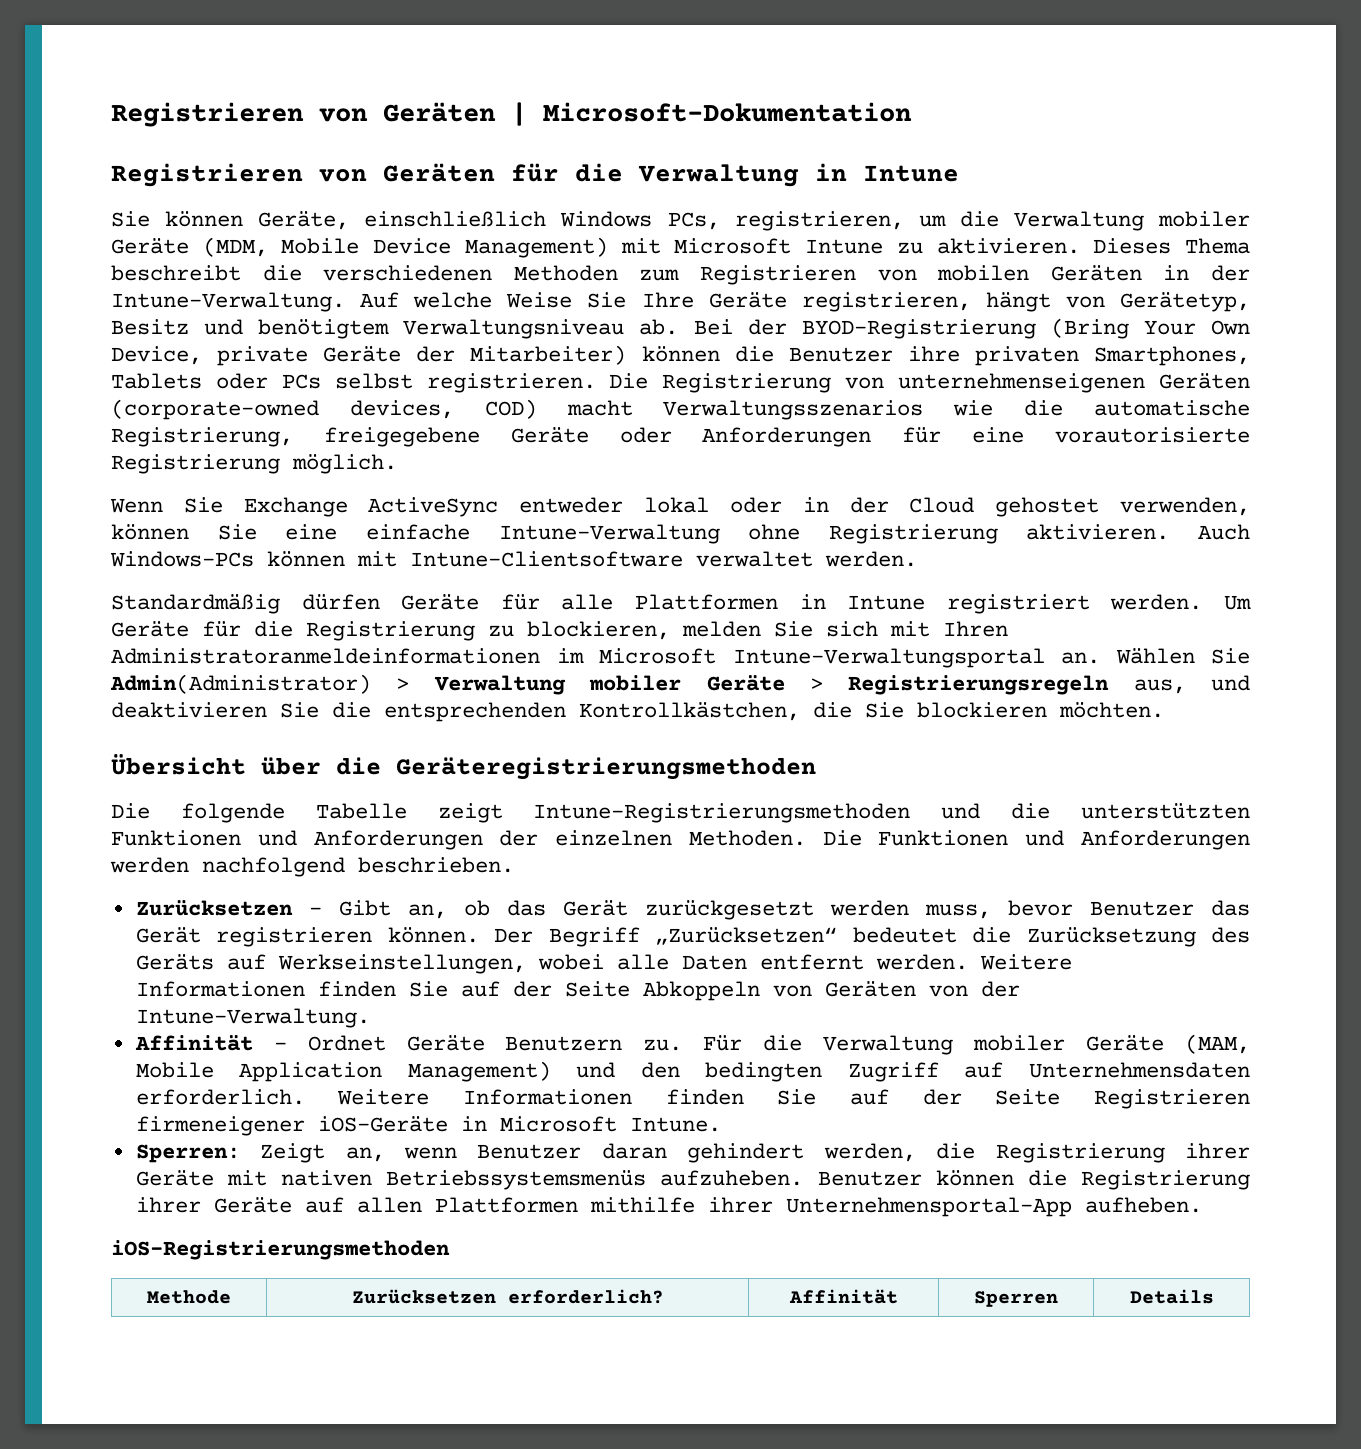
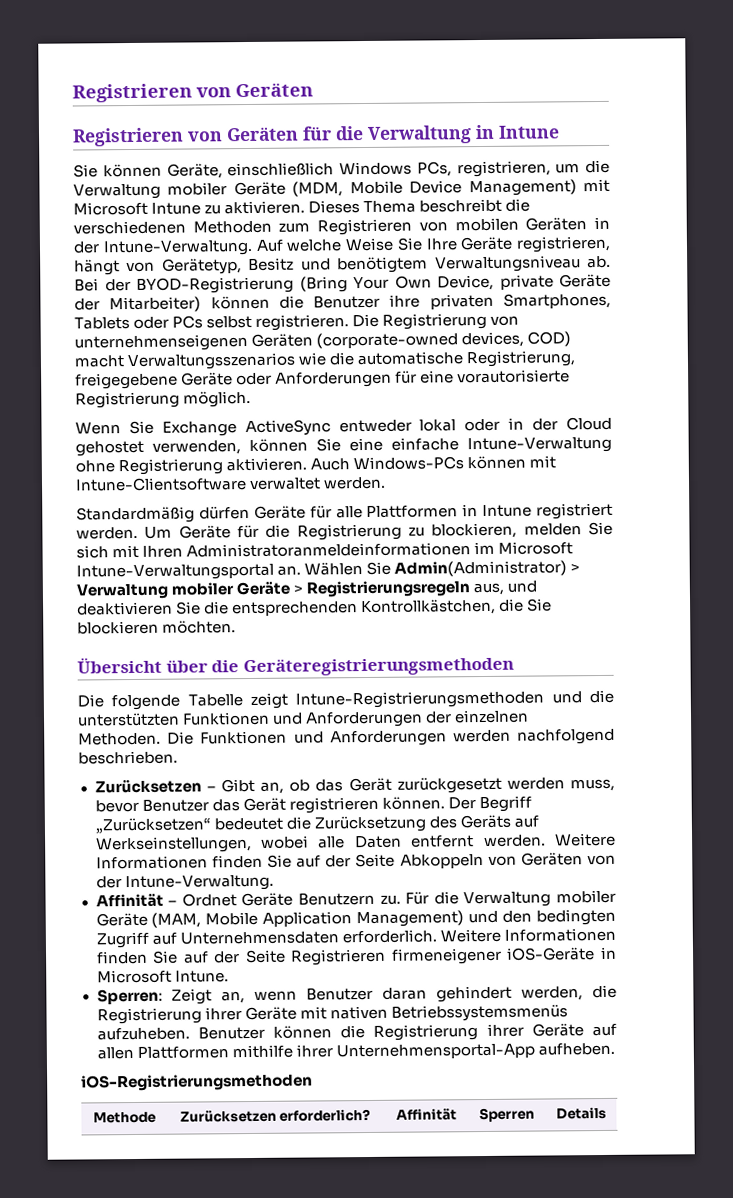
[111,102,912,127] Registrieren von Geräten | Microsoft-Dokumentation -> [72,82,313,103] Registrieren von Geräten

